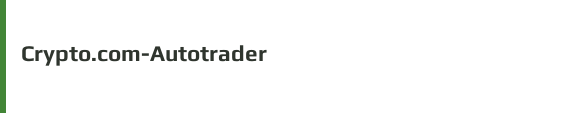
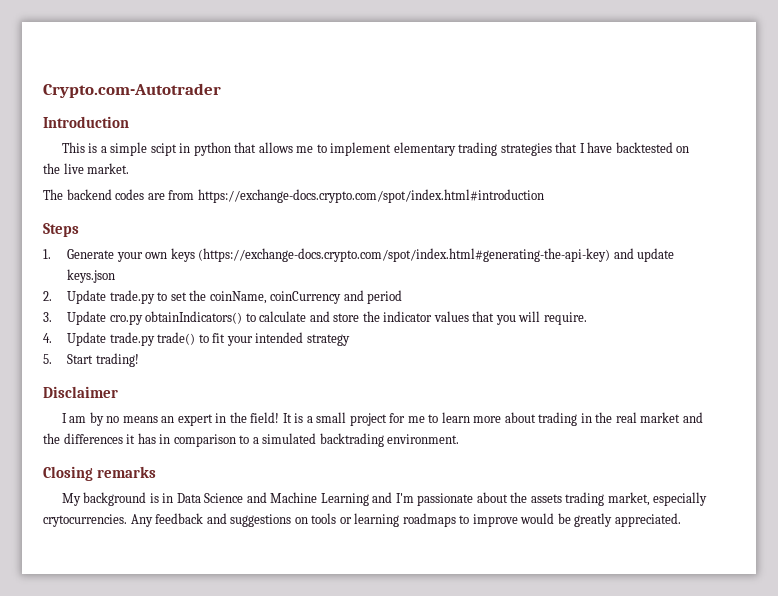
(267, 55) none -> [43,116,129,128] [61,142,690,156] [43,163,130,174] [43,189,544,203] [43,223,79,237] [43,248,675,262] [67,269,116,283] [43,290,403,304] [43,311,587,325] [43,332,350,346] [43,353,139,367] [43,386,118,398] [61,412,703,426] [43,433,460,447] [43,466,157,481] [61,492,708,506] [43,513,681,527] // Introduction // This is a simple scipt in python that allows me to implement elementary trading strategies that I have backtested on the live market. // The backend codes are from https://exchange-docs.crypto.com/spot/index.html#introduction // Steps // 1. Generate your own keys (https://exchange-docs.crypto.com/spot/index.html#generating-the-api-key) and update keys.json // 2. Update trade.py to set the coinName, coinCurrency and period // 3. Update cro.py obtainIndicators() to calculate and store the indicator values that you will require. // 4. Update trade.py trade() to fit your intended strategy // 5. Start trading! // Disclaimer // I am by no means an expert in the field! It is a small project for me to learn more about trading in the real market and the differences it has in comparison to a simulated backtrading environment. // Closing remarks // My background is in Data Science and Machine Learning and I'm passionate about the assets trading market, especially crytocurrencies. Any feedback and suggestions on tools or learning roadmaps to improve would be greatly appreciated.

